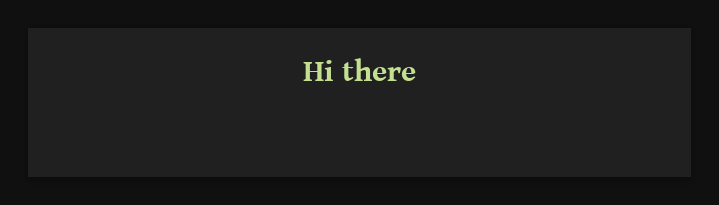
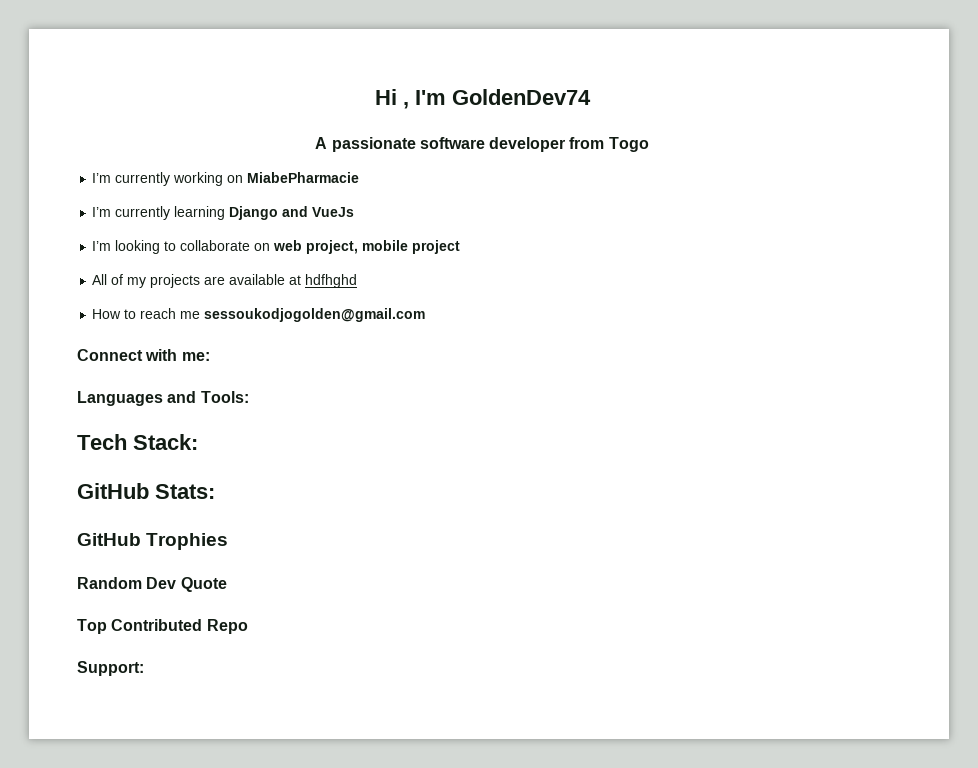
[342,58,417,81] there -> [402,89,591,109] [315,137,649,152] [92,172,360,186] [92,206,355,220] [92,240,461,254] [92,274,358,288] [92,308,426,322] [77,349,210,361] [77,391,249,406] [77,434,198,450] [77,483,215,499] [77,533,229,550] [77,577,227,592] [77,619,248,634] [77,661,144,676] , I'm GoldenDev74 // A passionate software developer from Togo // I’m currently working on MiabePharmacie // I’m currently learning Django and VueJs // I’m looking to collaborate on web project, mobile project // All of my projects are available at hdfhghd // How to reach me sessoukodjogolden@gmail.com // Connect with me: // Languages and Tools: // Tech Stack: // GitHub Stats: // GitHub Trophies // Random Dev Quote // Top Contributed Repo // Support:

